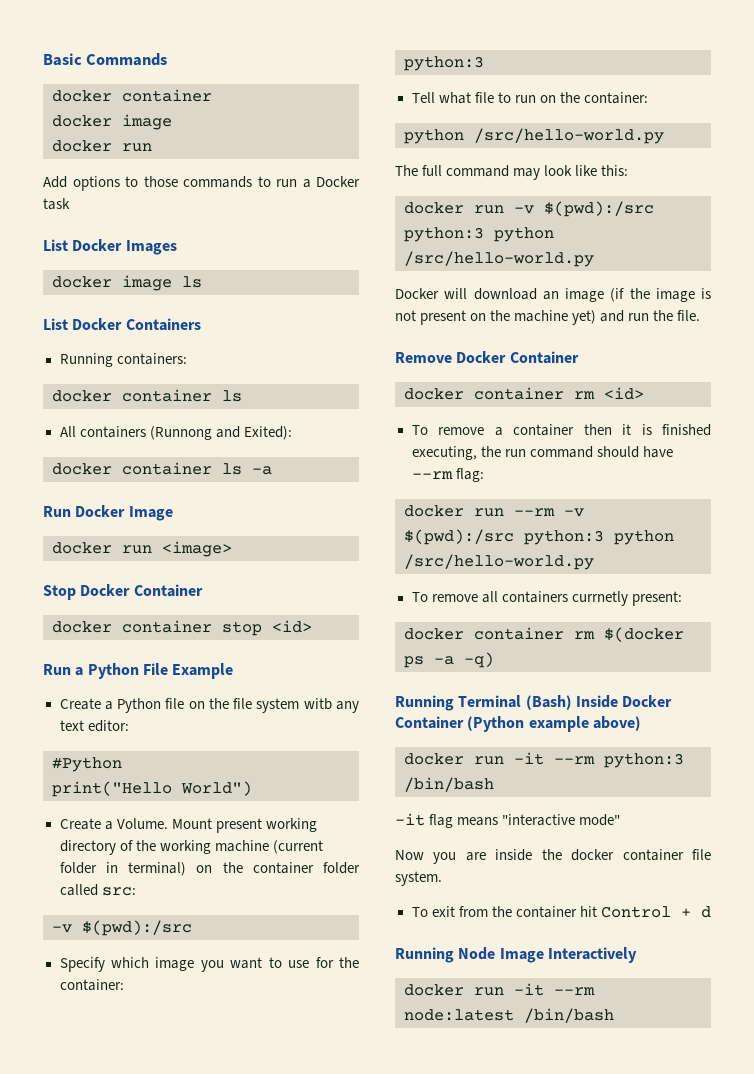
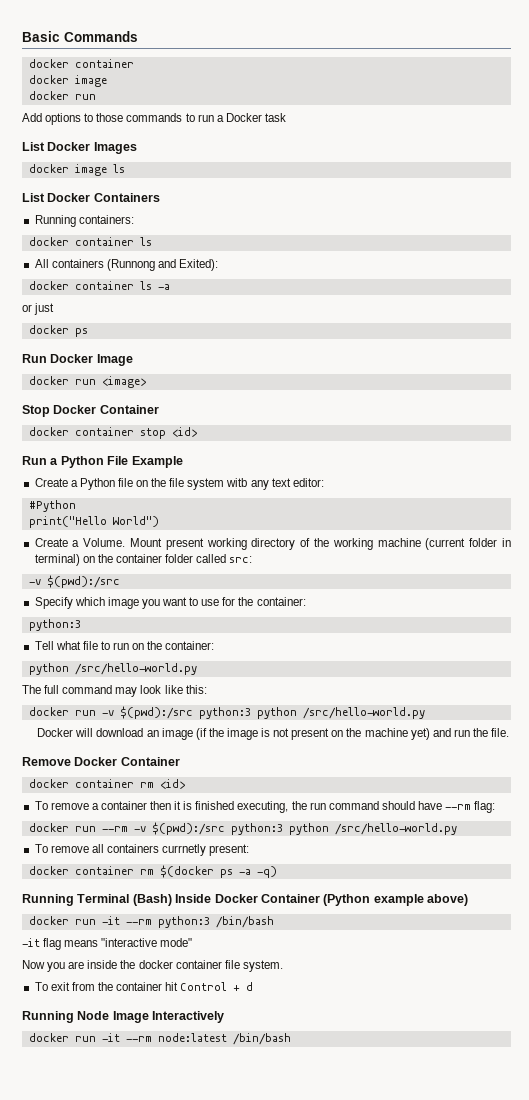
(272, 470) none -> [22,303,55,315] [28,325,88,337] // or just // docker ps

